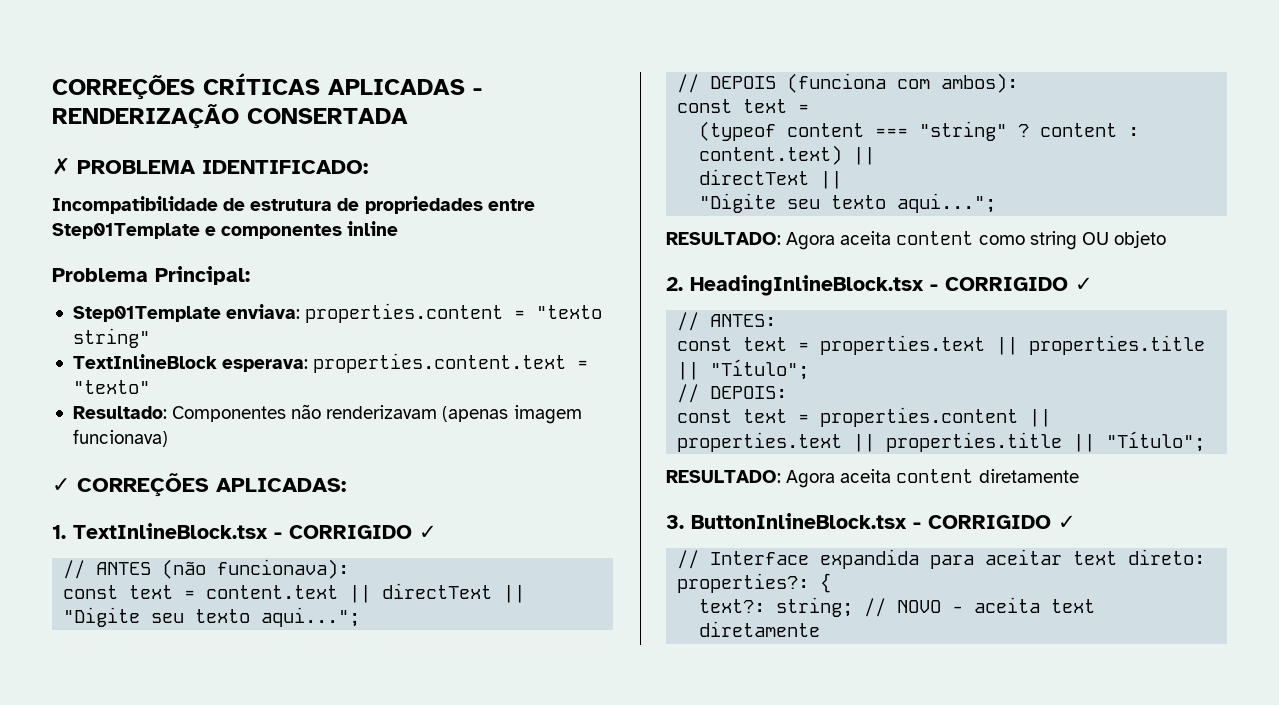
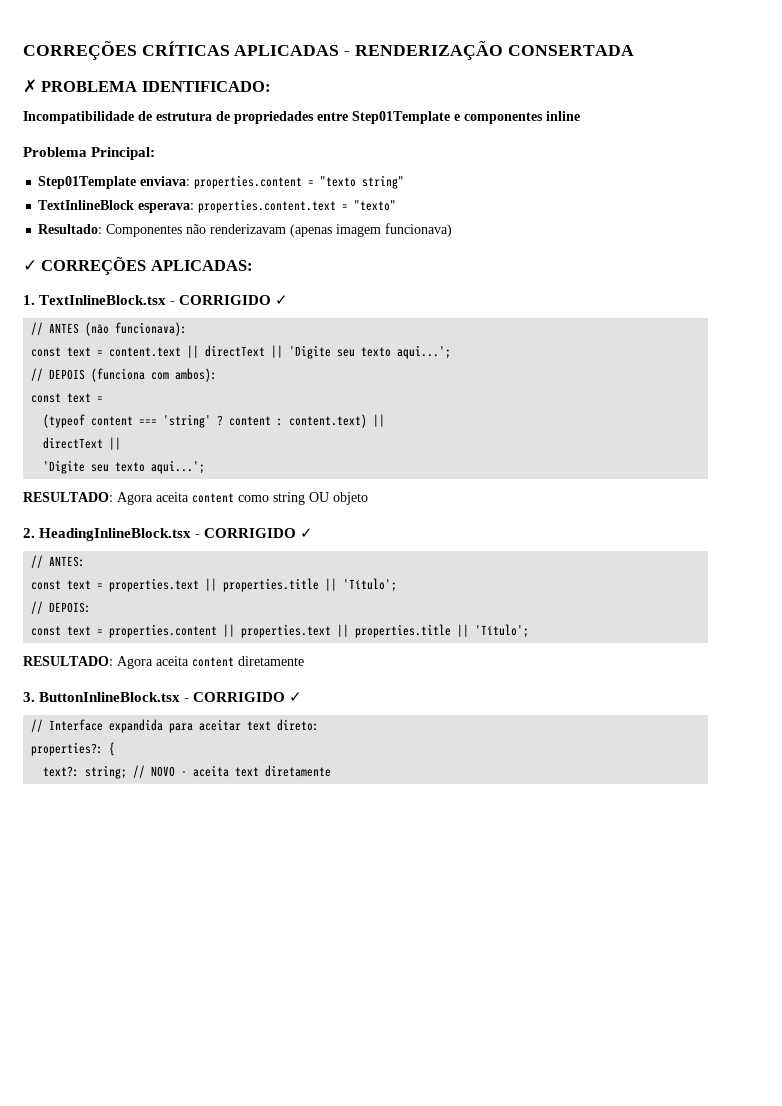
[63,607,361,627] "Digite seu texto aqui..."; -> [289,345,452,359] 'Digite seu texto aqui...';
[919,121,1008,141] "string" -> [163,414,212,428] 'string'
[699,193,997,213] "Digite seu texto aqui..."; -> [43,460,206,474] 'Digite seu texto aqui...';
[710,359,810,380] "Título"; -> [343,578,398,592] 'Título';
[1106,431,1206,452] "Título"; -> [475,624,530,638] 'Título';

